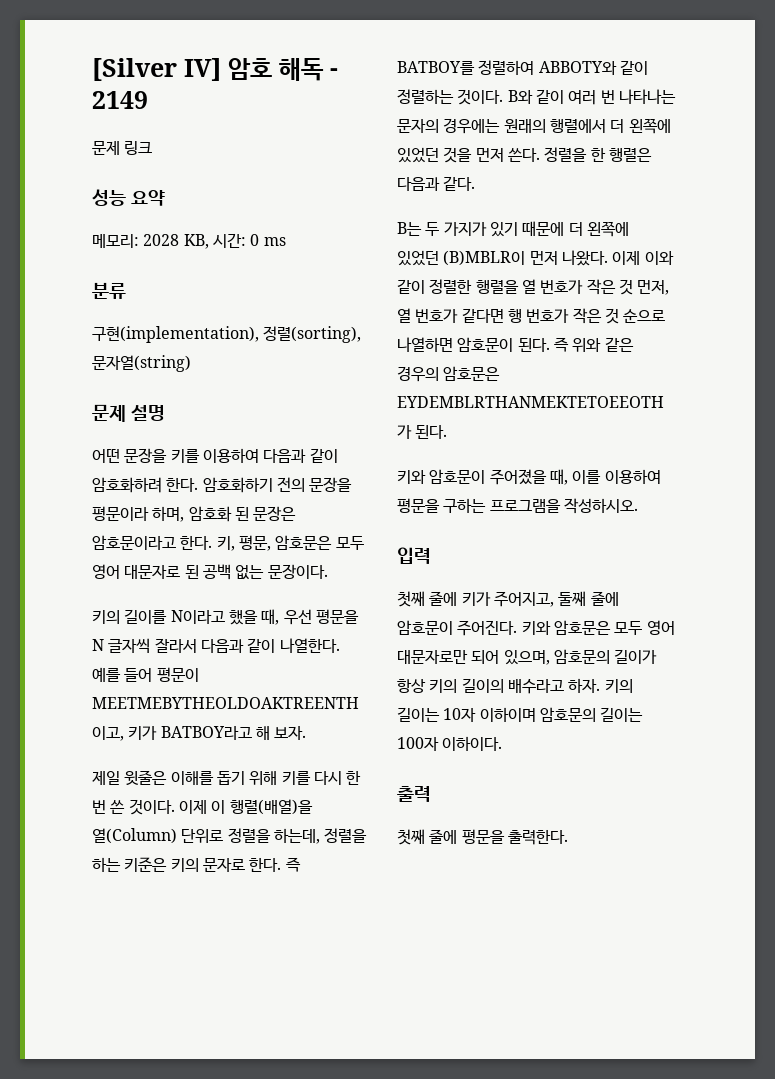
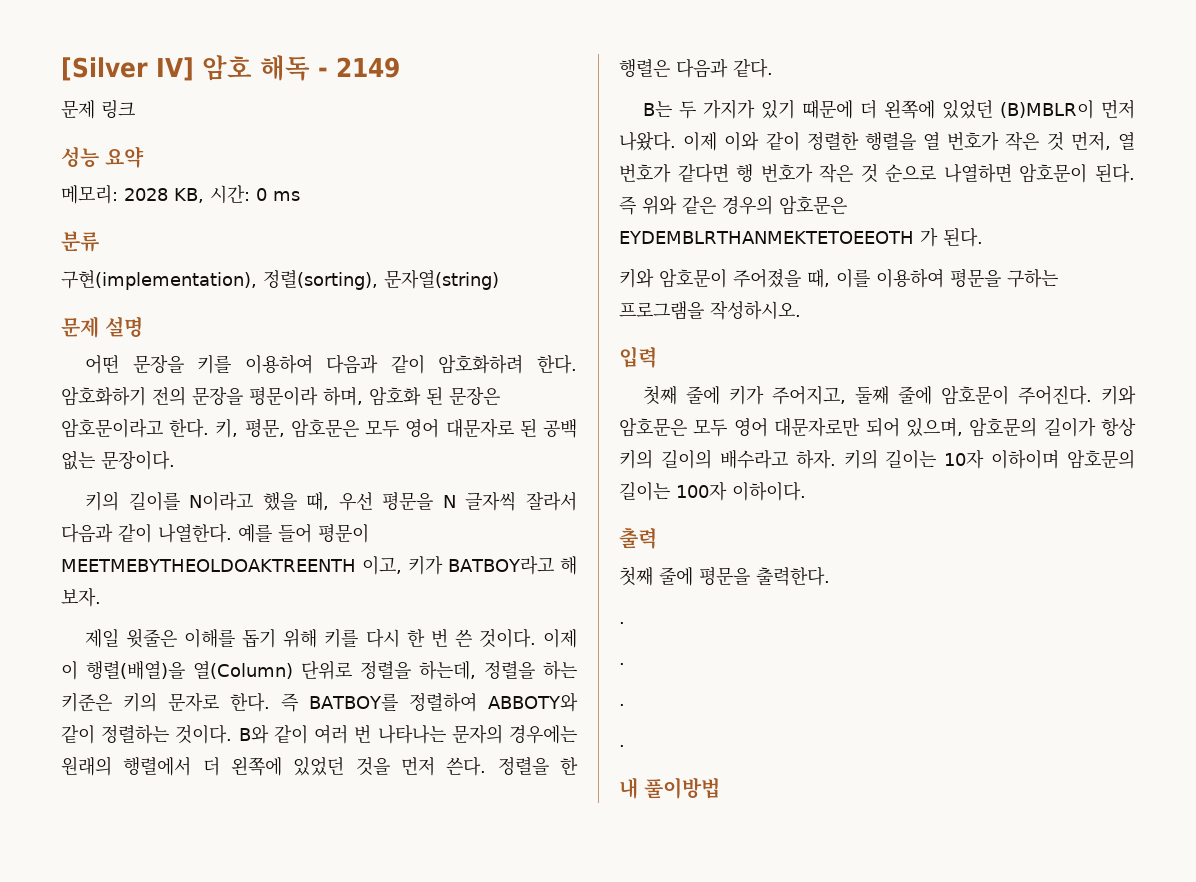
(568, 837) none -> [619,622,625,624] [619,663,625,665] [619,704,625,706] [619,745,625,747] [619,777,720,799] // . // . // . // . // 내 풀이방법

